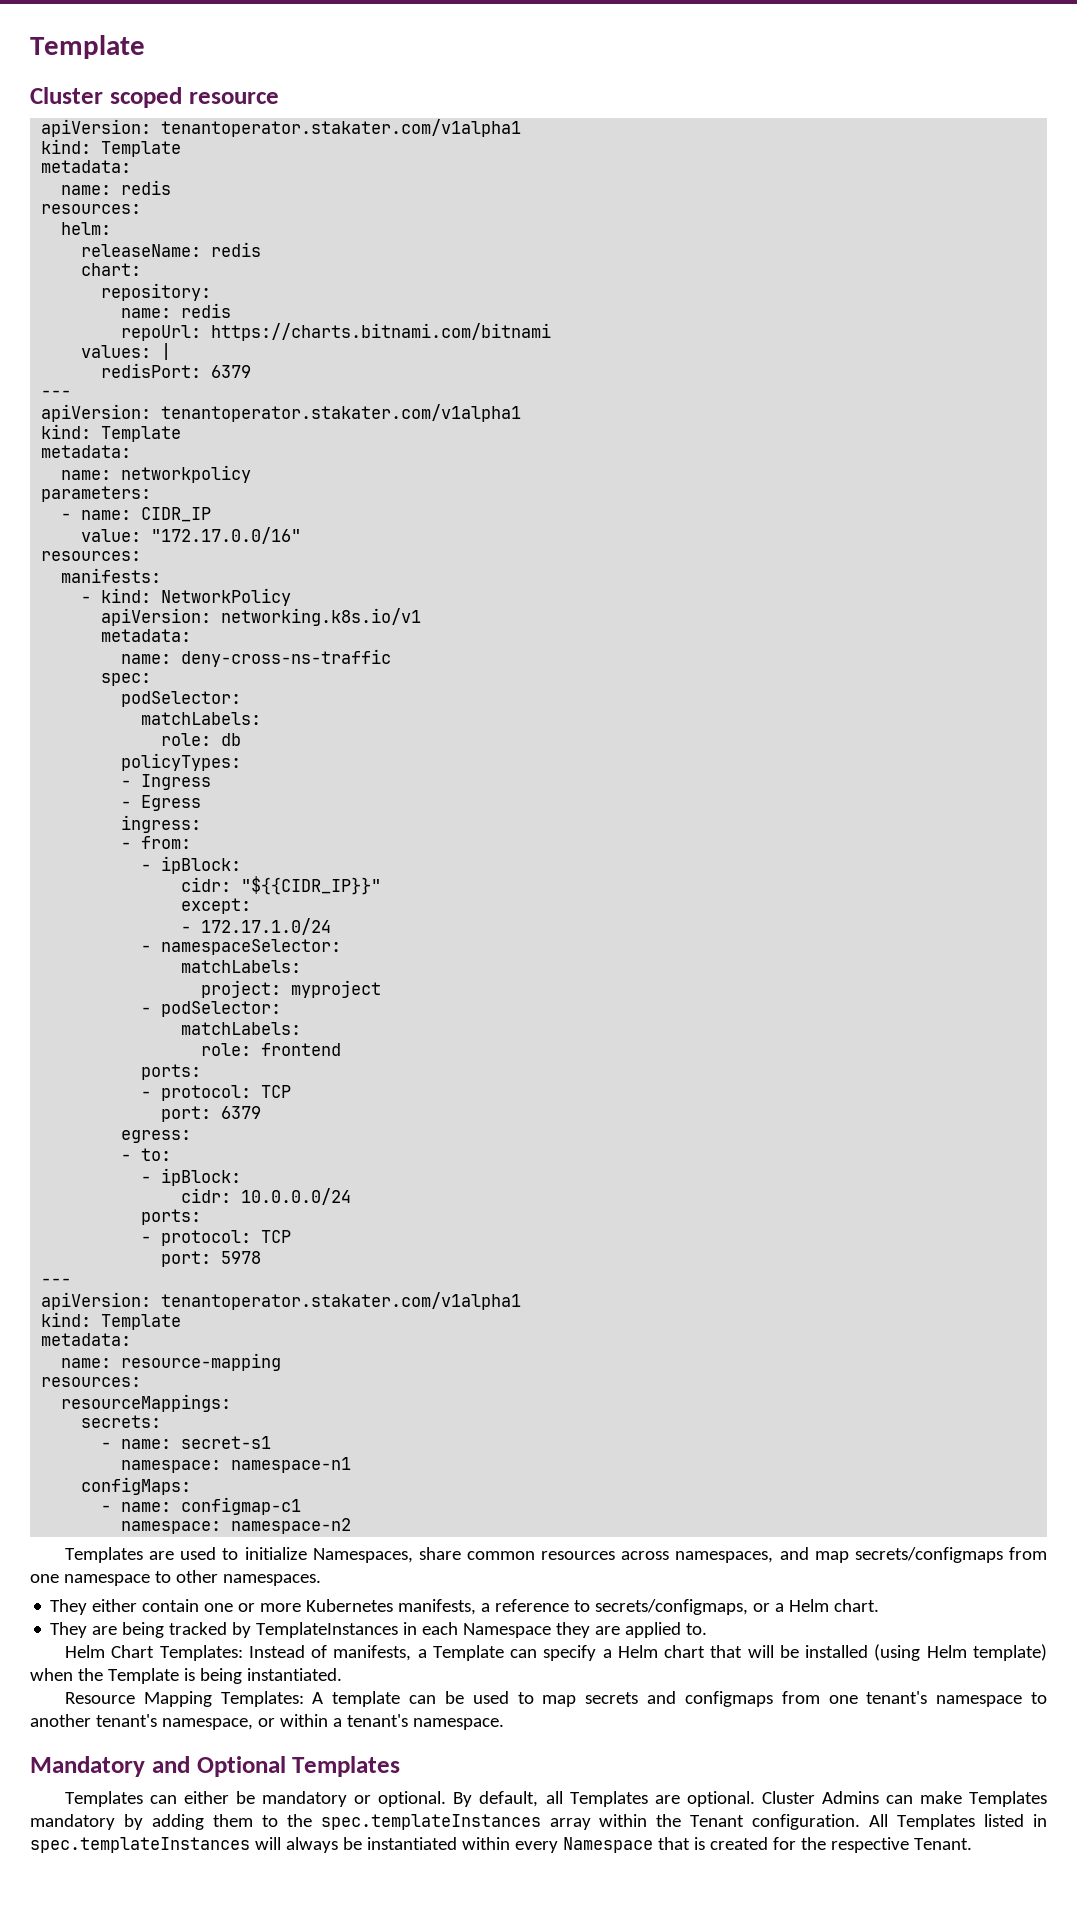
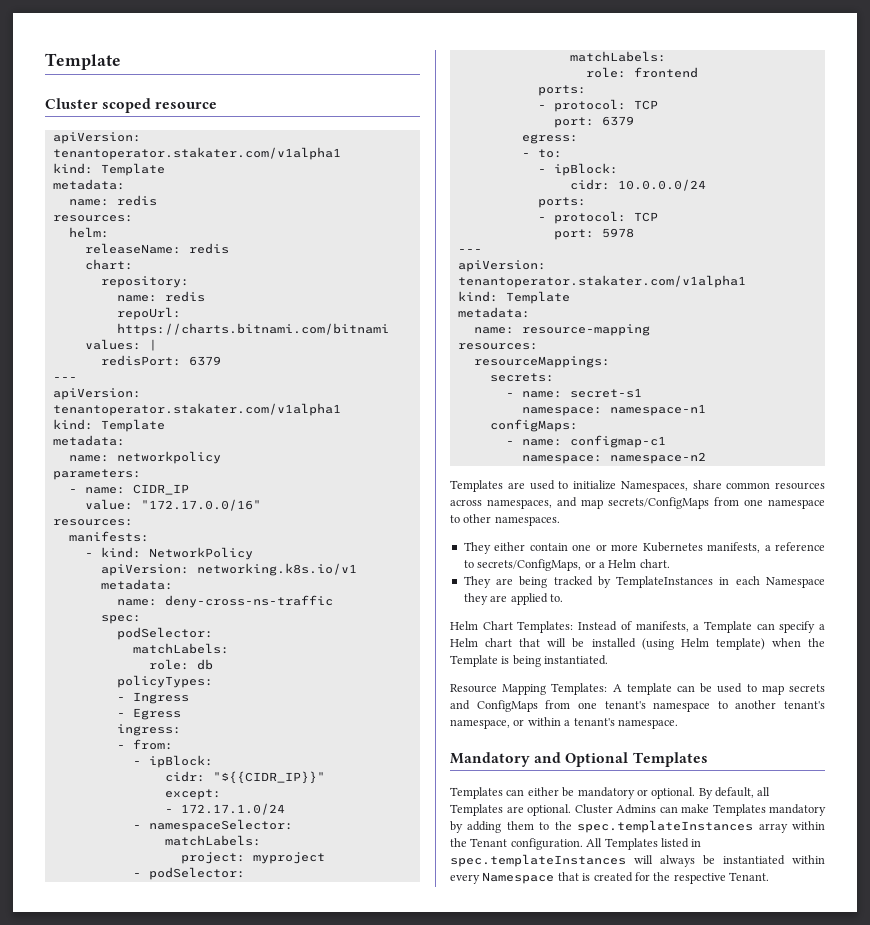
[854,1547,1003,1563] secrets/configmaps -> [608,497,709,509] secrets/ConfigMaps
[595,1599,749,1615] secrets/configmaps, -> [477,559,582,571] secrets/ConfigMaps,
[684,1691,773,1707] configmaps -> [476,700,538,712] ConfigMaps

